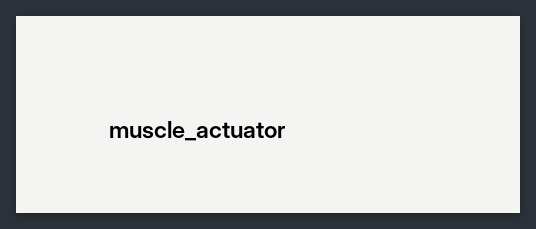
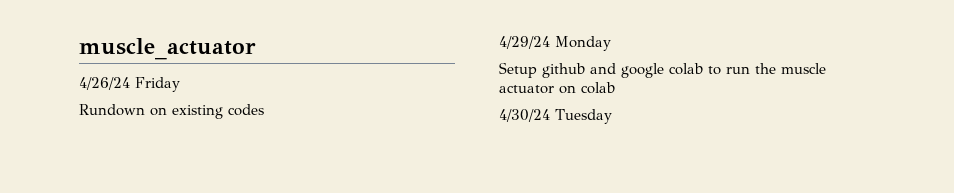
(285, 131) none -> [79,77,180,92] [79,104,264,119] [499,36,611,51] [499,62,826,78] [499,82,615,94] [499,109,612,124] // 4/26/24 Friday // Rundown on existing codes // 4/29/24 Monday // Setup github and google colab to run the muscle actuator on colab // 4/30/24 Tuesday

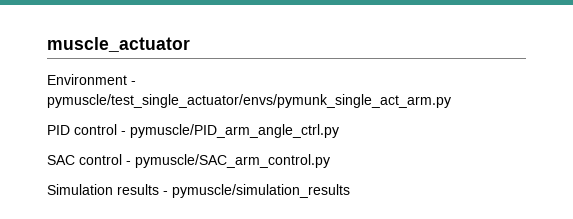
[79,77,180,92] [79,104,264,119] [499,36,611,51] [499,62,826,78] [499,82,615,94] [499,109,612,124] 4/26/24 Friday // Rundown on existing codes // 4/29/24 Monday // Setup github and google colab to run the muscle actuator on colab // 4/30/24 Tuesday -> [47,74,136,85] [47,94,451,108] [47,124,339,138] [47,154,330,168] [47,184,350,198] Environment - pymuscle/test_single_actuator/envs/pymunk_single_act_arm.py // PID control - pymuscle/PID_arm_angle_ctrl.py // SAC control - pymuscle/SAC_arm_control.py // Simulation results - pymuscle/simulation_results

